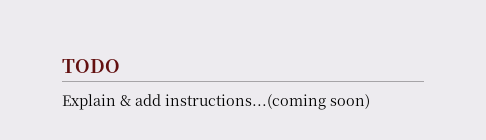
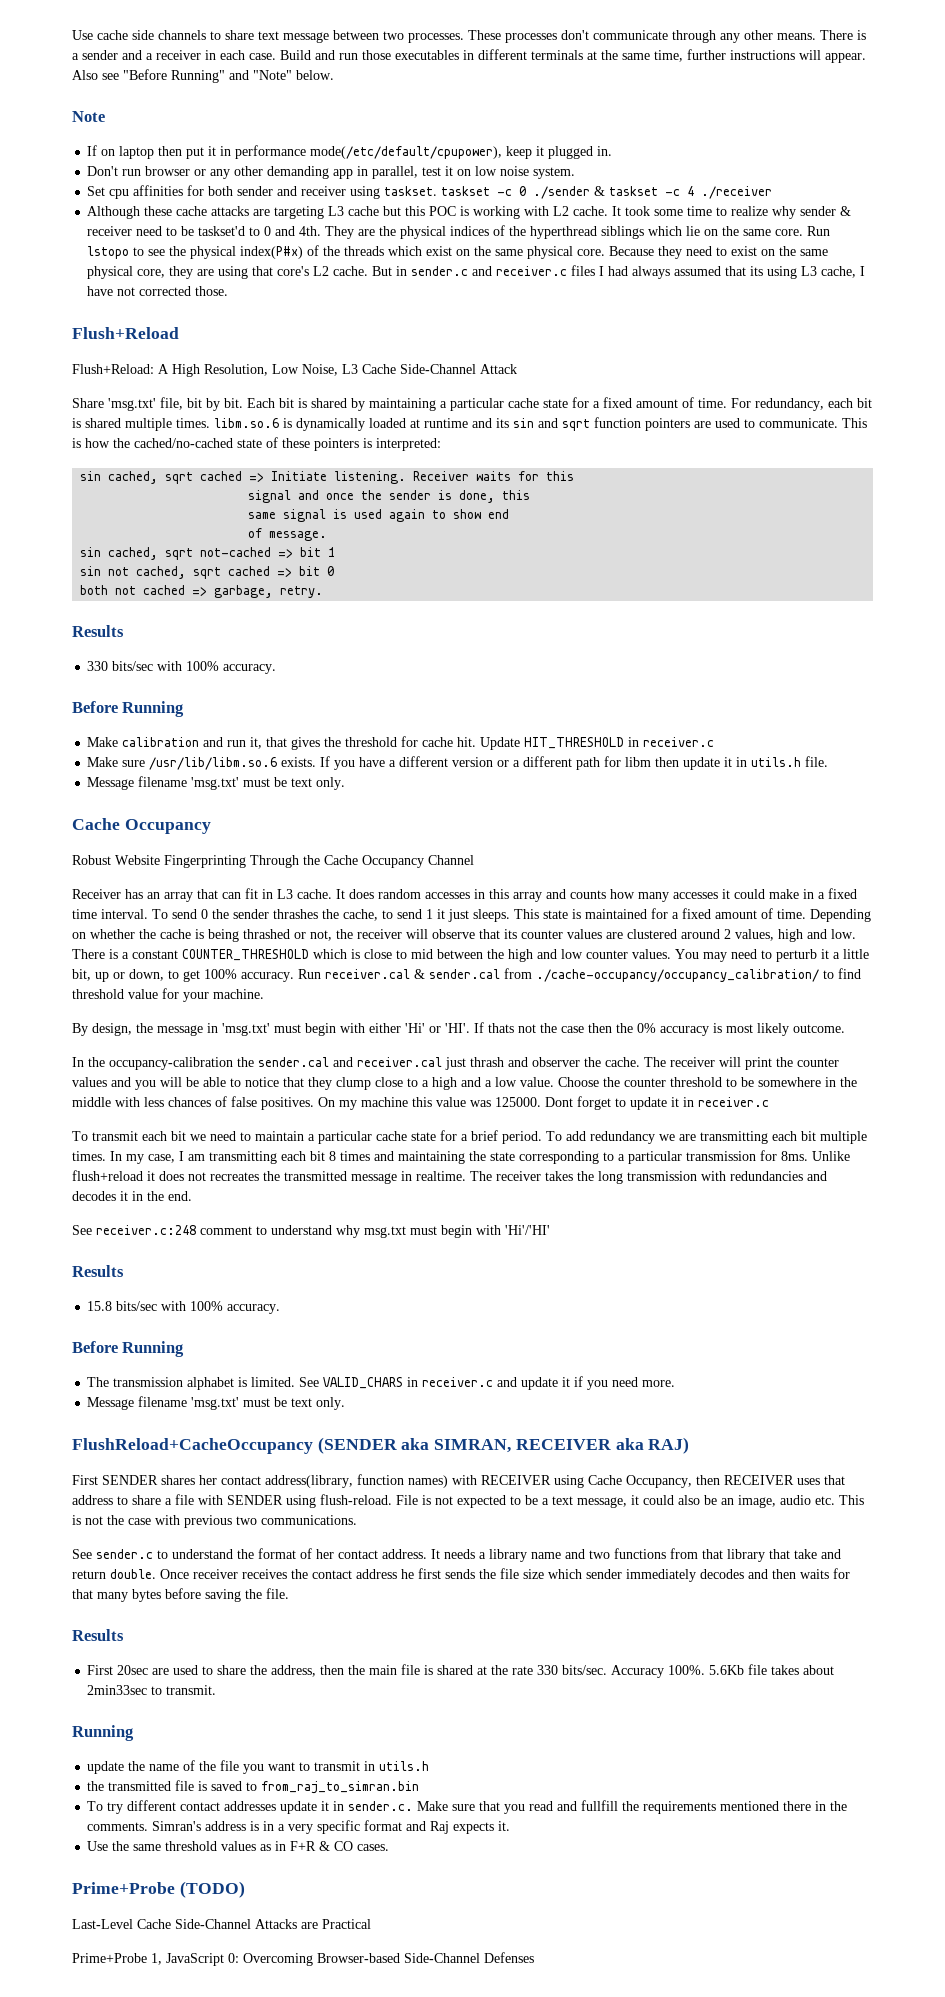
[62,59,120,73] [62,94,370,110] TODO // Explain & add instructions...(coming soon) -> [72,30,866,43] [72,49,866,63] [72,69,334,83] [72,111,105,122] [87,145,613,159] [87,166,576,179] [87,185,773,199] [87,206,852,219] [87,225,831,239] [87,245,829,259] [87,265,866,279] [87,286,229,296] [72,327,179,339] [72,364,517,377] [72,397,872,411] [72,417,867,431] [72,437,441,451] [80,471,575,484] [248,490,531,503] [248,509,510,522] [248,528,328,541] [80,547,336,560] [80,566,335,579] [80,585,324,598] [72,625,124,637] [87,661,277,674] [72,701,185,717] [87,736,715,750] [87,756,829,770] [87,776,346,790] [72,818,211,834] [72,855,474,868] [72,888,857,902] [72,908,871,922] [72,929,856,942] [72,949,869,962] [72,968,861,982] [72,988,264,1002] [72,1022,845,1036] [72,1057,839,1070] [72,1077,857,1090] [72,1096,769,1110] [72,1130,867,1144] [72,1150,850,1164] [72,1170,827,1184] [72,1191,192,1201] [72,1225,550,1238] [72,1265,124,1277] [87,1301,281,1314] [72,1341,185,1357] [87,1376,676,1390] [87,1396,346,1410] [72,1437,690,1454] [72,1474,845,1488] [72,1494,864,1508] [72,1515,357,1528] [72,1548,841,1562] [72,1568,850,1582] [72,1588,289,1602] [72,1629,124,1641] [87,1664,835,1678] [87,1685,217,1695] [72,1725,134,1741] [87,1760,430,1774] [87,1780,420,1794] [87,1800,848,1814] [87,1820,511,1834] [87,1841,390,1851] [72,1881,245,1898] [72,1919,371,1929] [72,1952,534,1966] Use cache side channels to share text message between two processes. These processes don't communicate through any other means. There is a sender and a receiver in each case. Build and run those executables in different terminals at the same time, further instructions will appear. Also see "Before Running" and "Note" below. // Note // If on laptop then put it in performance mode(/etc/default/cpupower), keep it plugged in. // Don't run browser or any other demanding app in parallel, test it on low noise system. // Set cpu affinities for both sender and receiver using taskset. taskset -c 0 ./sender & taskset -c 4 ./receiver // Although these cache attacks are targeting L3 cache but this POC is working with L2 cache. It took some time to realize why sender & receiver need to be taskset'd to 0 and 4th. They are the physical indices of the hyperthread siblings which lie on the same core. Run lstopo to see the physical index(P#x) of the threads which exist on the same physical core. Because they need to exist on the same physical core, they are using that core's L2 cache. But in sender.c and receiver.c files I had always assumed that its using L3 cache, I have not corrected those. // Flush+Reload // Flush+Reload: A High Resolution, Low Noise, L3 Cache Side-Channel Attack // Share 'msg.txt' file, bit by bit. Each bit is shared by maintaining a particular cache state for a fixed amount of time. For redundancy, each bit is shared multiple times. libm.so.6 is dynamically loaded at runtime and its sin and sqrt function pointers are used to communicate. This is how the cached/no-cached state of these pointers is interpreted: // sin cached, sqrt cached => Initiate listening. Receiver waits for this // signal and once the sender is done, this // same signal is used again to show end // of message. // sin cached, sqrt not-cached => bit 1 // sin not cached, sqrt cached => bit 0 // both not cached => garbage, retry. // Results // 330 bits/sec with 100% accuracy. // Before Running // Make calibration and run it, that gives the threshold for cache hit. Update HIT_THRESHOLD in receiver.c // Make sure /usr/lib/libm.so.6 exists. If you have a different version or a different path for libm then update it in utils.h file. // Message filename 'msg.txt' must be text only. // Cache Occupancy // Robust Website Fingerprinting Through the Cache Occupancy Channel // Receiver has an array that can fit in L3 cache. It does random accesses in this array and counts how many accesses it could make in a fixed time interval. To send 0 the sender thrashes the cache, to send 1 it just sleeps. This state is maintained for a fixed amount of time. Depending on whether the cache is being thrashed or not, the receiver will observe that its counter values are clustered around 2 values, high and low. There is a constant COUNTER_THRESHOLD which is close to mid between the high and low counter values. You may need to perturb it a little bit, up or down, to get 100% accuracy. Run receiver.cal & sender.cal from ./cache-occupancy/occupancy_calibration/ to find threshold value for your machine. // By design, the message in 'msg.txt' must begin with either 'Hi' or 'HI'. If thats not the case then the 0% accuracy is most likely outcome. // In the occupancy-calibration the sender.cal and receiver.cal just thrash and observer the cache. The receiver will print the counter values and you will be able to notice that they clump close to a high and a low value. Choose the counter threshold to be somewhere in the middle with less chances of false positives. On my machine this value was 125000. Dont forget to update it in receiver.c // To transmit each bit we need to maintain a particular cache state for a brief period. To add redundancy we are transmitting each bit multiple times. In my case, I am transmitting each bit 8 times and maintaining the state corresponding to a particular transmission for 8ms. Unlike flush+reload it does not recreates the transmitted message in realtime. The receiver takes the long transmission with redundancies and decodes it in the end. // See receiver.c:248 comment to understand why msg.txt must begin with 'Hi'/'HI' // Results // 15.8 bits/sec with 100% accuracy. // Before Running // The transmission alphabet is limited. See VALID_CHARS in receiver.c and update it if you need more. // Message filename 'msg.txt' must be text only. // FlushReload+CacheOccupancy (SENDER aka SIMRAN, RECEIVER aka RAJ) // First SENDER shares her contact address(library, function names) with RECEIVER using Cache Occupancy, then RECEIVER uses that address to share a file with SENDER using flush-reload. File is not expected to be a text message, it could also be an image, audio etc. This is not the case with previous two communications. // See sender.c to understand the format of her contact address. It needs a library name and two functions from that library that take and return double. Once receiver receives the contact address he first sends the file size which sender immediately decodes and then waits for that many bytes before saving the file. // Results // First 20sec are used to share the address, then the main file is shared at the rate 330 bits/sec. Accuracy 100%. 5.6Kb file takes about 2min33sec to transmit. // Running // update the name of the file you want to transmit in utils.h // the transmitted file is saved to from_raj_to_simran.bin // To try different contact addresses update it in sender.c. Make sure that you read and fullfill the requirements mentioned there in the comments. Simran's address is in a very specific format and Raj expects it. // Use the same threshold values as in F+R & CO cases. // Prime+Probe (TODO) // Last-Level Cache Side-Channel Attacks are Practical // Prime+Probe 1, JavaScript 0: Overcoming Browser-based Side-Channel Defenses

